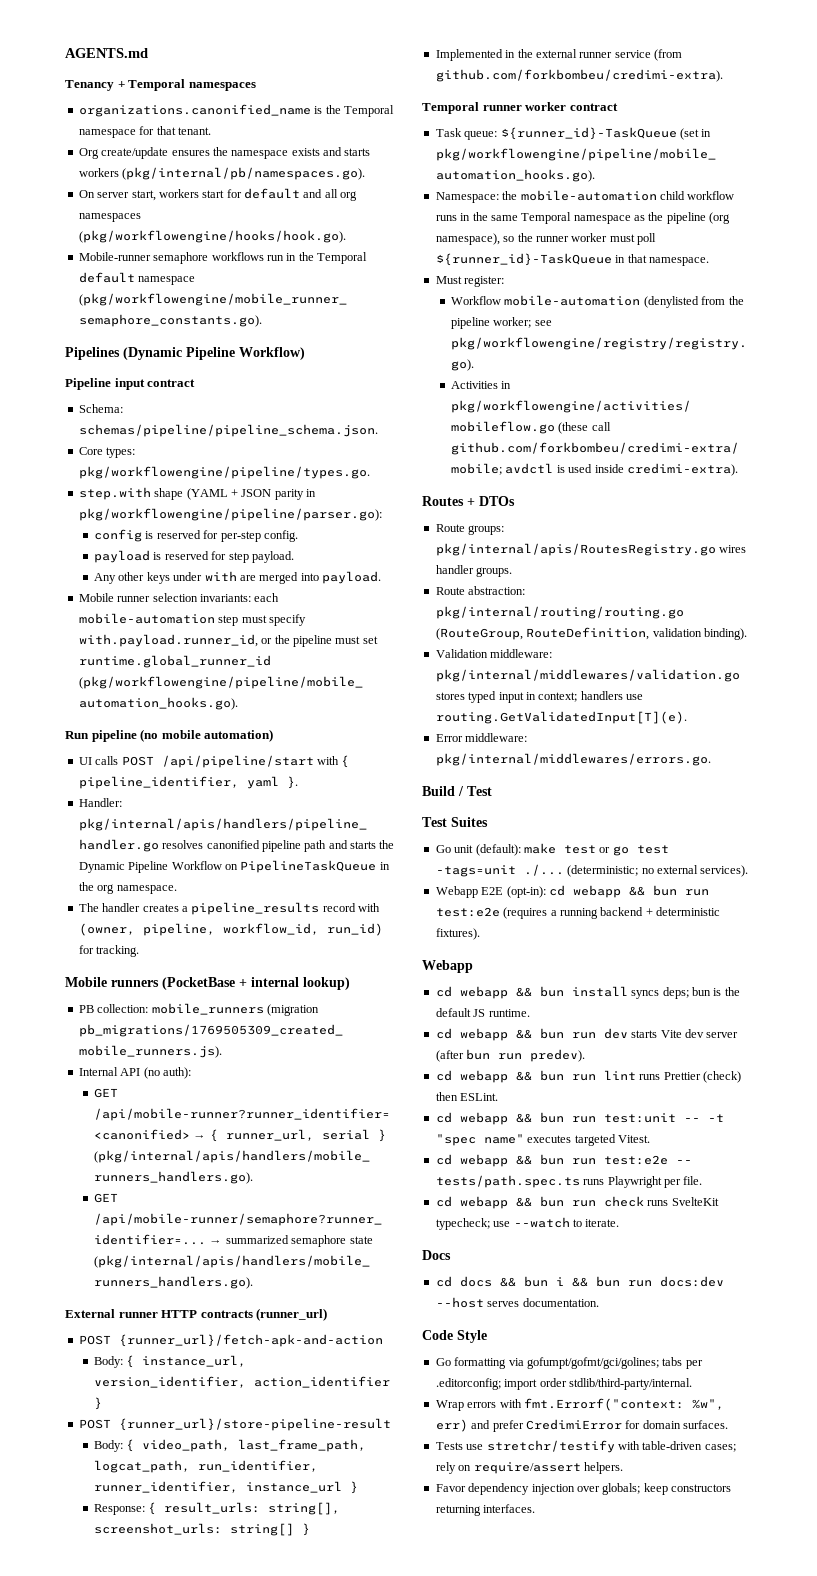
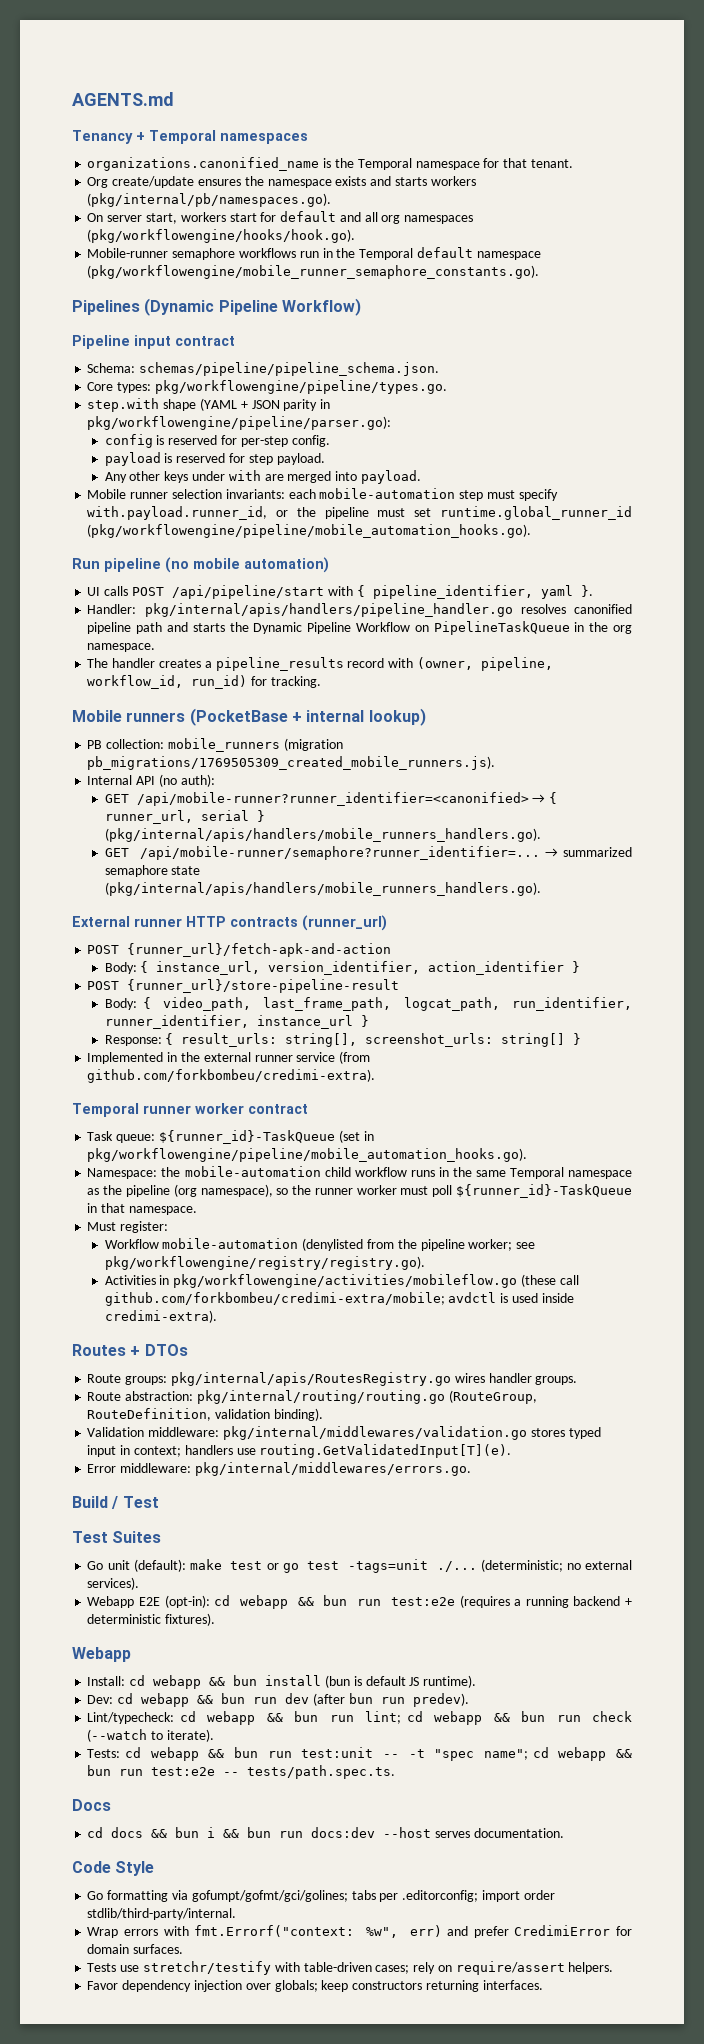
(473, 966) none -> [87,1676,126,1686] Install:
[631,987,740,999] [435,1008,530,1017] syncs deps; bun is the default JS runtime. // -> [324,1675,477,1688] [87,1695,114,1704] (bun is default JS runtime). // Dev:
[631,1029,739,1038] starts Vite dev server -> (310, 1698) none
[435,1070,741,1083] [435,1092,499,1101] cd webapp && bun run lint runs Prettier (check) then ESLint. // -> [87,1711,632,1725] [87,1729,214,1742] [87,1749,121,1758] Lint/typecheck: cd webapp && bun run lint; cd webapp && bun run check (--watch to iterate). // Tests:
[483,1134,650,1146] name" executes targeted Vitest. // -> [484,1749,529,1760] name";
[435,1175,703,1188] [435,1196,719,1209] [435,1217,620,1230] tests/path.spec.ts runs Playwright per file. // cd webapp && bun run check runs SvelteKit typecheck; use --watch to iterate. -> [247,1765,396,1779] tests/path.spec.ts.

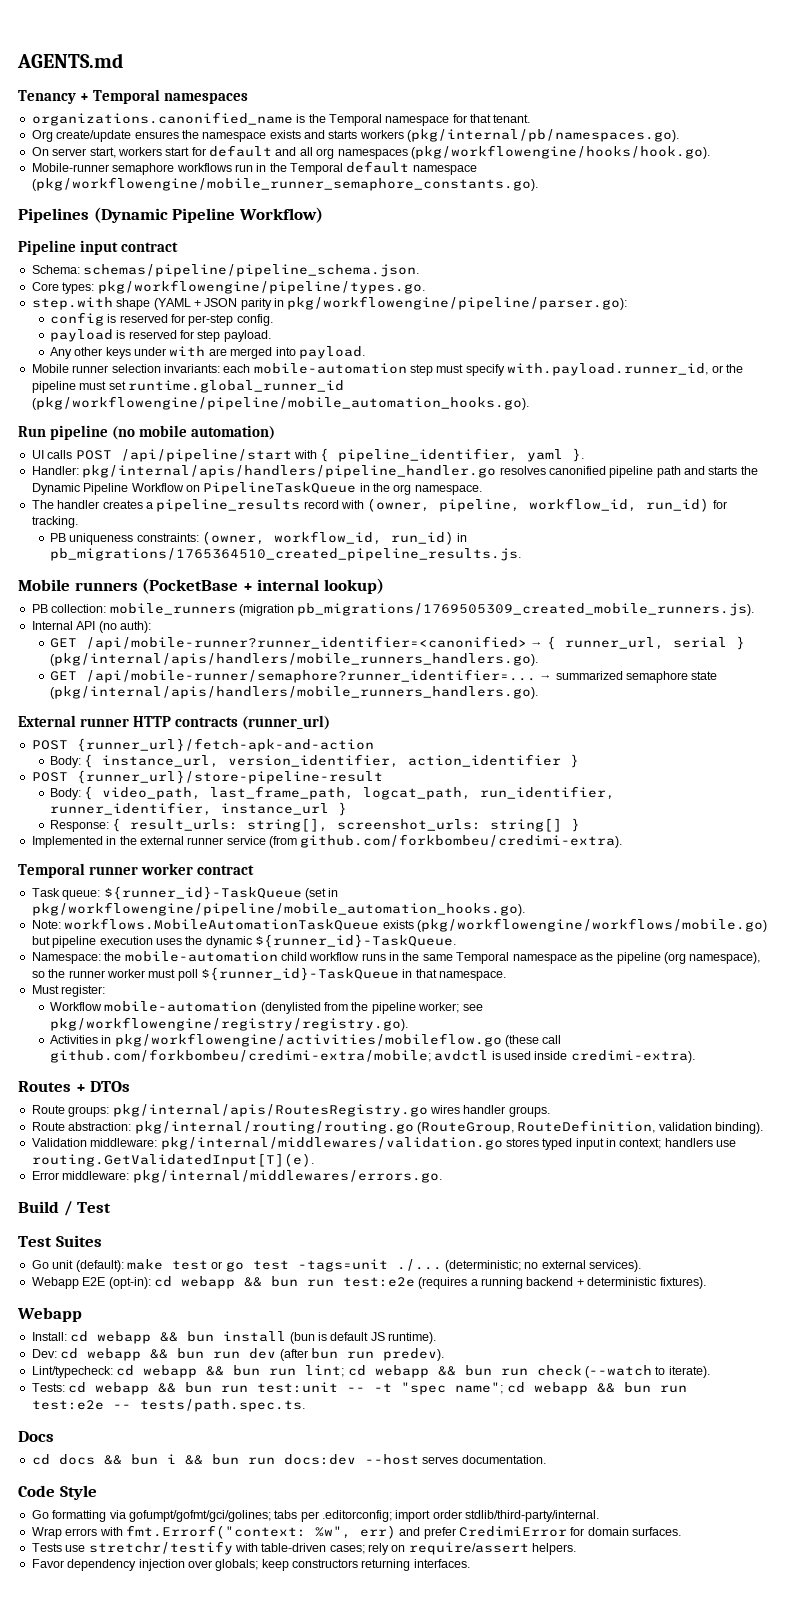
(321, 682) none -> [49,531,468,545] [49,548,521,561] // PB uniqueness constraints: (owner, workflow_id, run_id) in pb_migrations/1765364510_created_pipeline_results.js.
(528, 1155) none -> [31,918,767,932] [31,934,456,948] // Note: workflows.MobileAutomationTaskQueue exists (pkg/workflowengine/workflows/mobile.go) but pipeline execution uses the dynamic ${runner_id}-TaskQueue.

